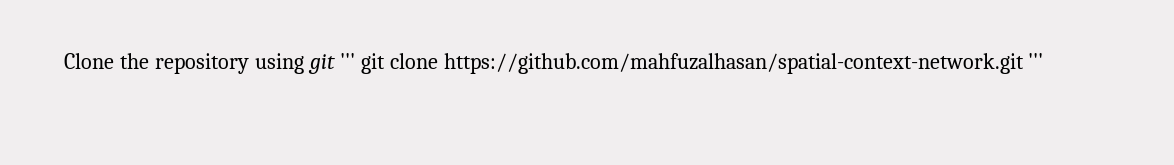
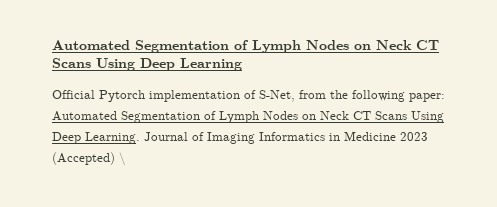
[64,53,1044,74] Clone the repository using git ''' git clone https://github.com/mahfuzalhasan/spatial-context-network.git ''' -> [52,40,439,53] [52,58,242,71] [52,90,445,102] [52,111,444,123] [52,131,428,144] [52,152,126,166] Automated Segmentation of Lymph Nodes on Neck CT Scans Using Deep Learning // Official Pytorch implementation of S-Net, from the following paper: Automated Segmentation of Lymph Nodes on Neck CT Scans Using Deep Learning. Journal of Imaging Informatics in Medicine 2023 (Accepted) \

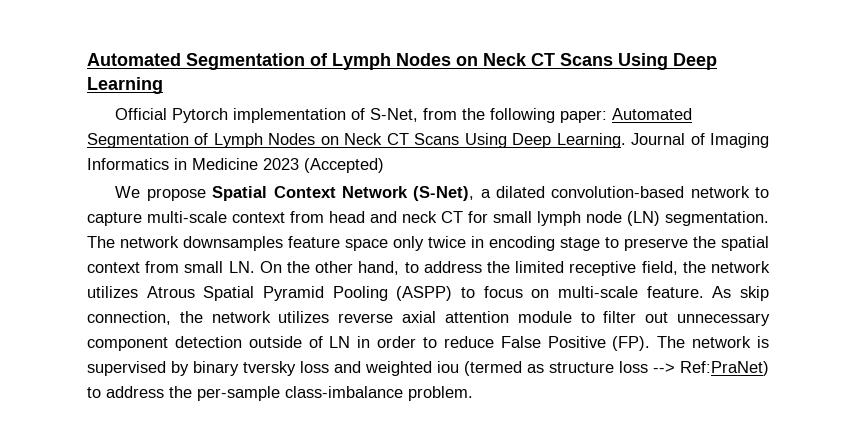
[119,152,126,166] \ -> [115,186,770,201] [87,211,769,226] [87,236,769,251] [87,261,770,276] [87,286,769,301] [87,311,771,326] [87,336,769,351] [87,361,769,376] [87,386,473,401] // We propose Spatial Context Network (S-Net), a dilated convolution-based network to capture multi-scale context from head and neck CT for small lymph node (LN) segmentation. The network downsamples feature space only twice in encoding stage to preserve the spatial context from small LN. On the other hand, to address the limited receptive field, the network utilizes Atrous Spatial Pyramid Pooling (ASPP) to focus on multi-scale feature. As skip connection, the network utilizes reverse axial attention module to filter out unnecessary component detection outside of LN in order to reduce False Positive (FP). The network is supervised by binary tversky loss and weighted iou (termed as structure loss --> Ref:PraNet) to address the per-sample class-imbalance problem.

